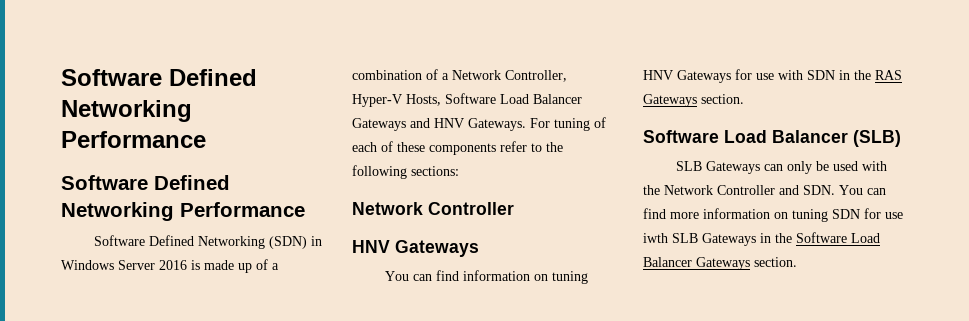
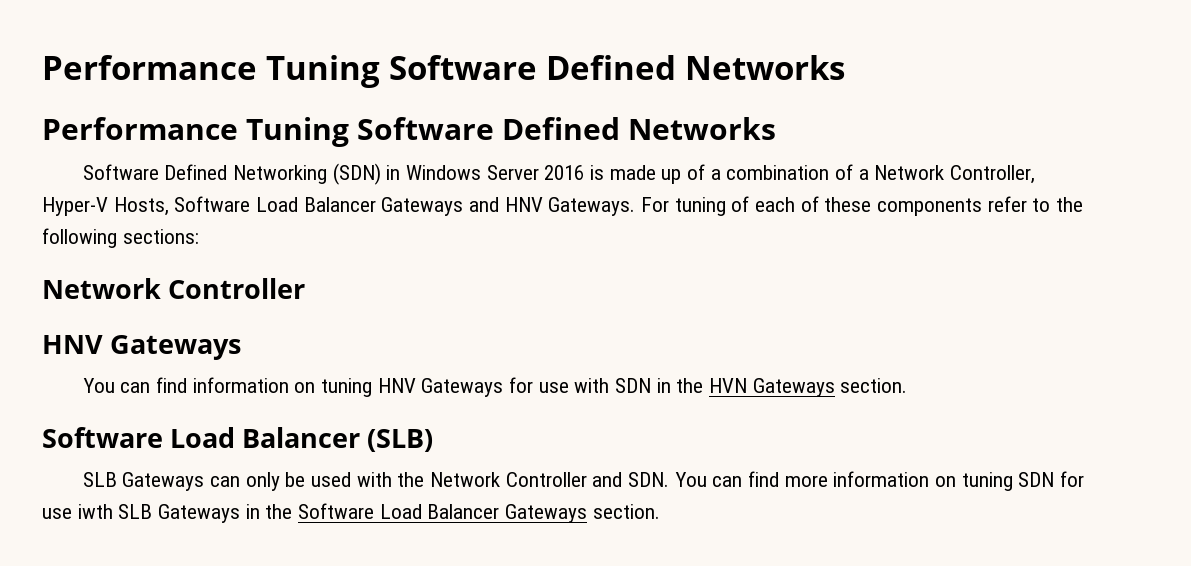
[61,69,257,86] [61,100,192,122] [61,131,206,148] [61,175,230,190] [61,202,305,221] Software Defined Networking Performance // Software Defined Networking Performance -> [42,55,845,88] [42,117,776,147] Performance Tuning Software Defined Networks // Performance Tuning Software Defined Networks
[875,70,902,80] RAS -> [709,378,748,393] HVN

